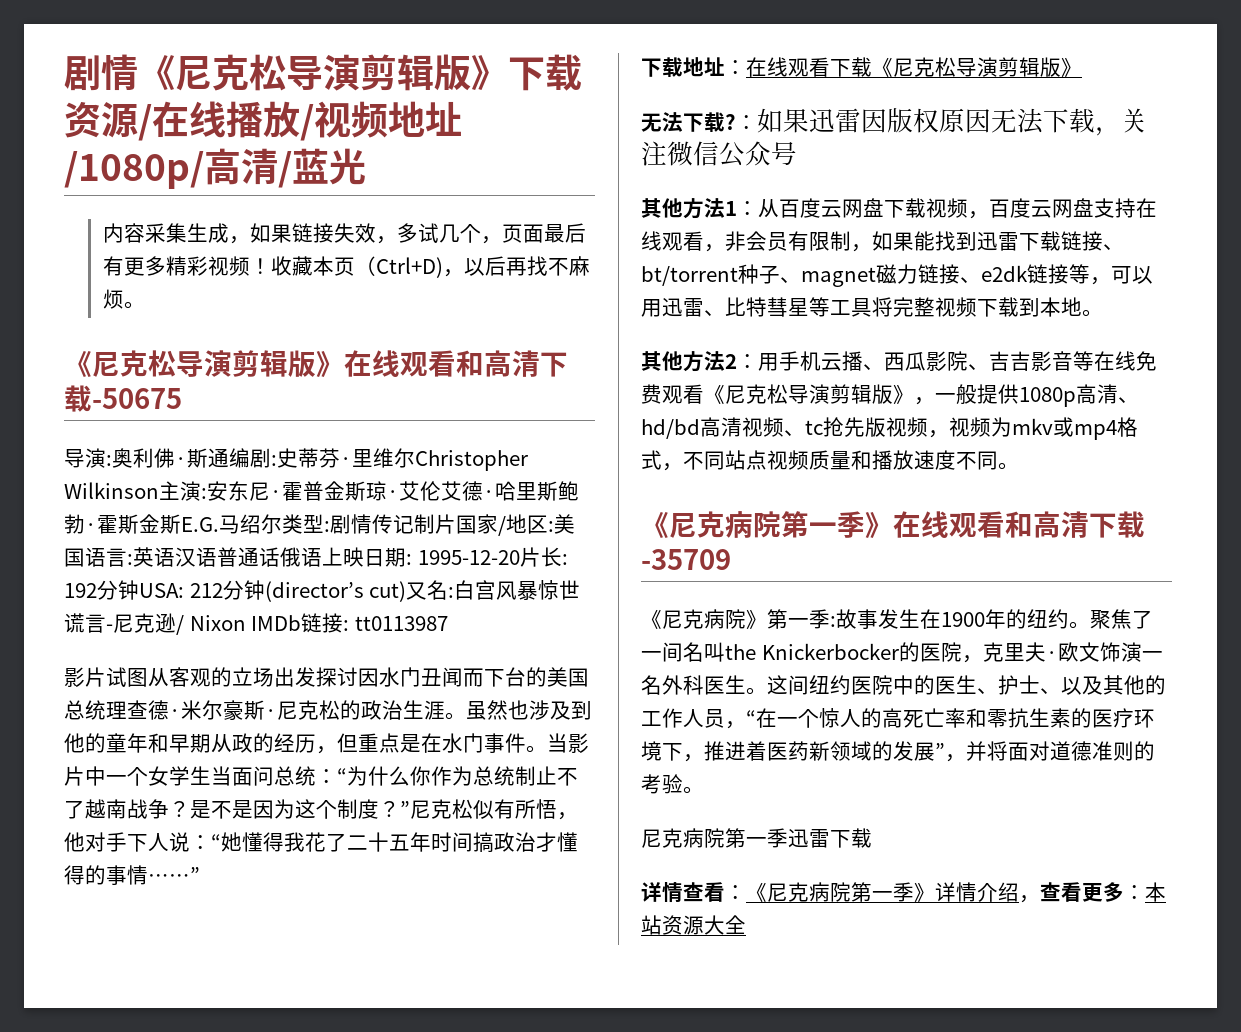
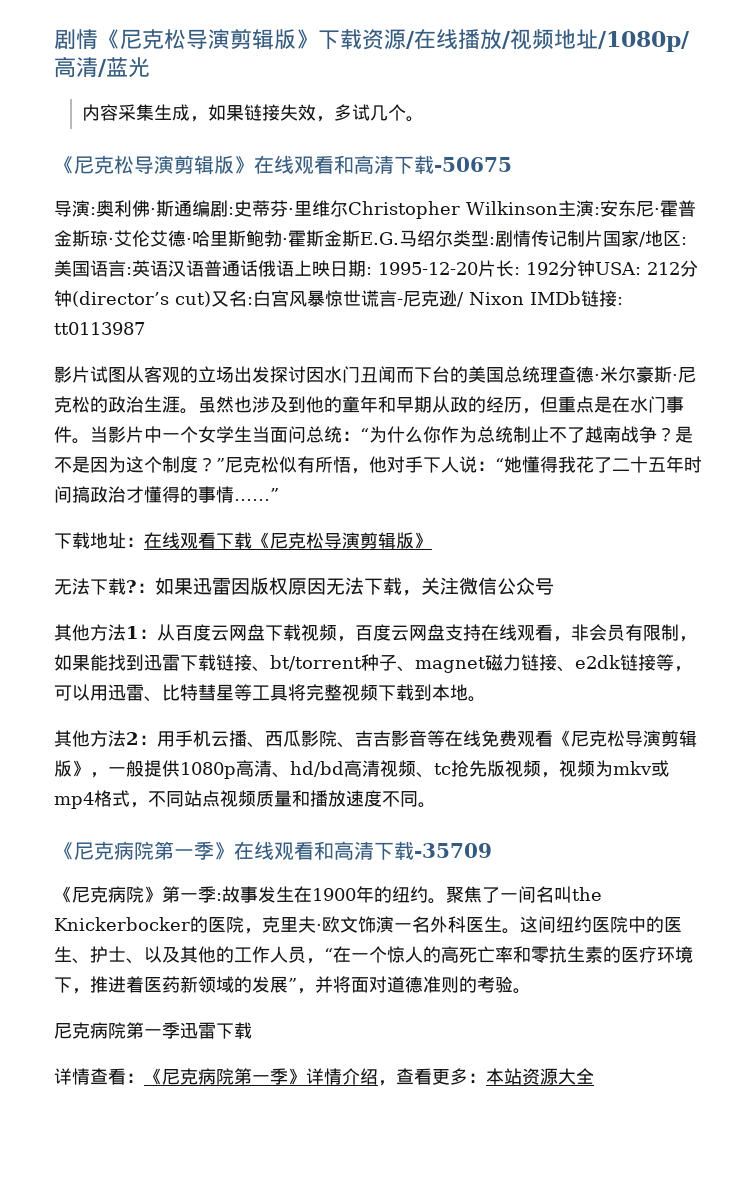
[480,223,586,244] [102,256,590,278] [102,289,124,309] ，页面最后有更多精彩视频！收藏本页（Ctrl+D)，以后再找不麻烦 -> (407, 112) none

